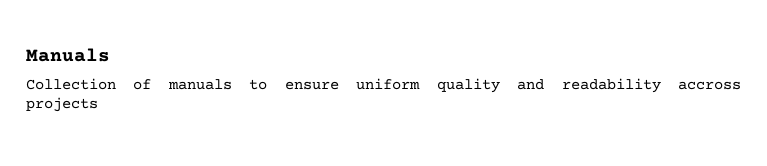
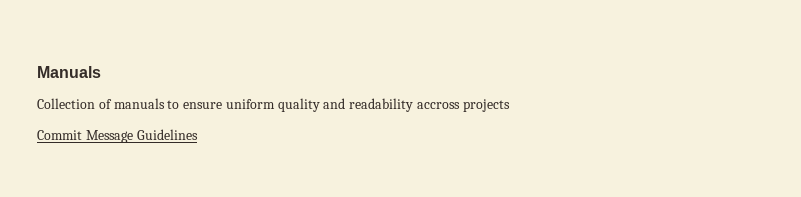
(98, 104) none -> [37,129,198,143] // Commit Message Guidelines

